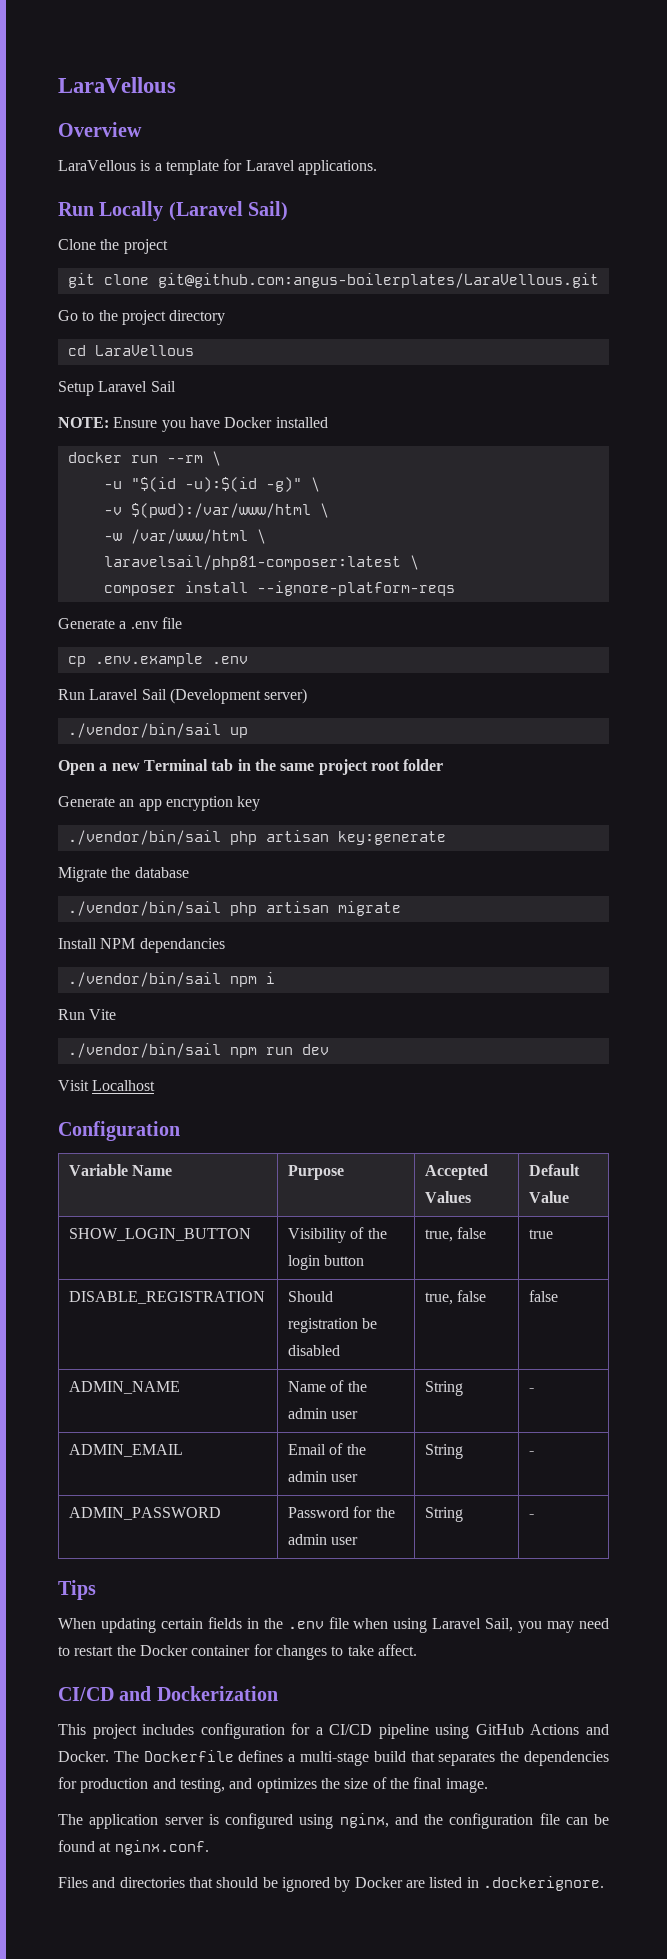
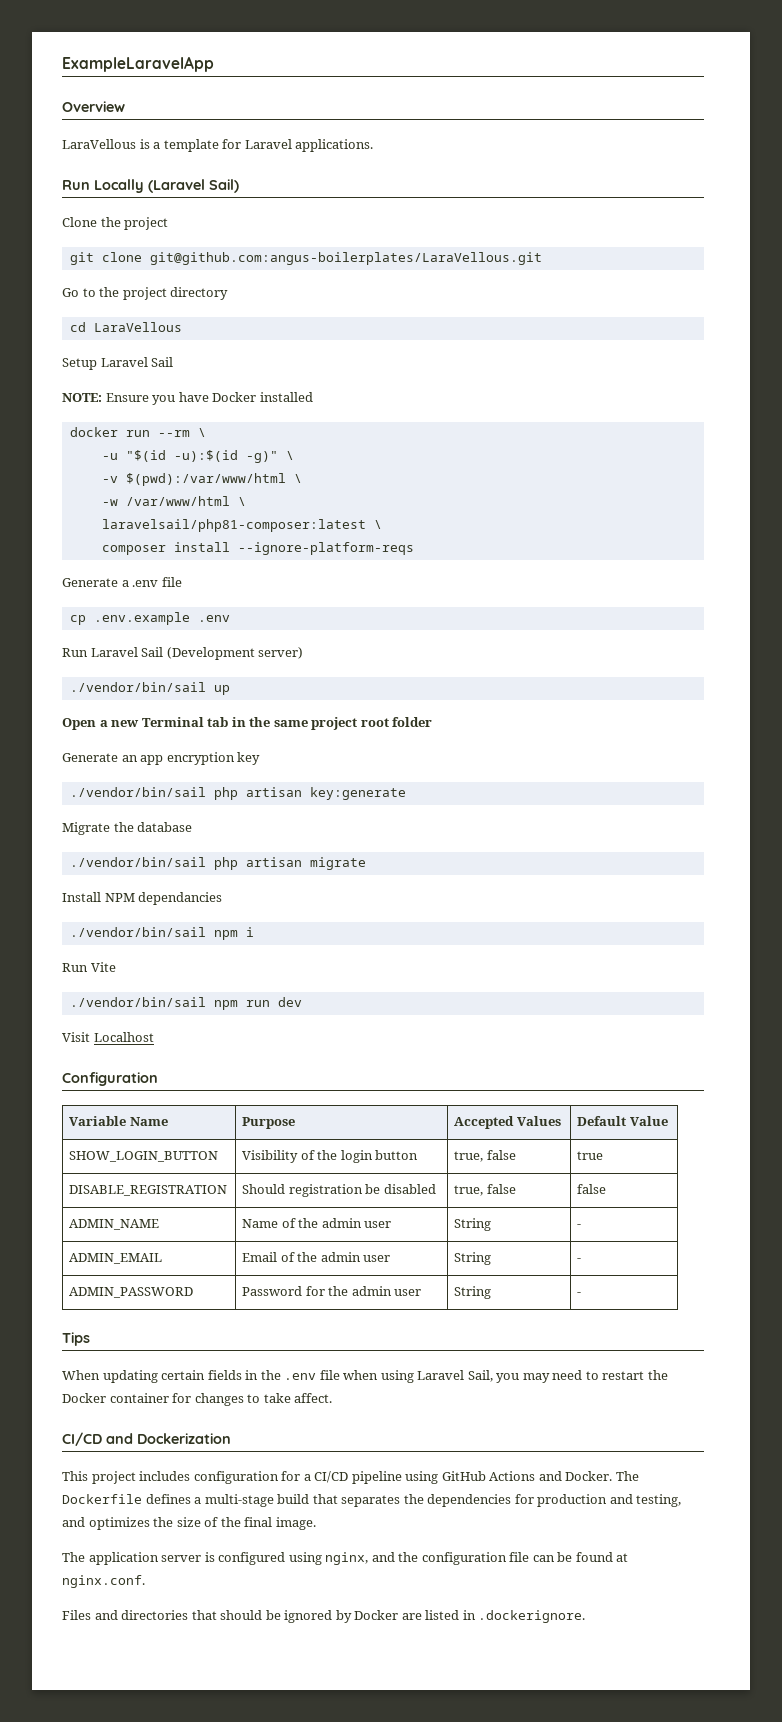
[58,77,176,93] LaraVellous -> [62,56,214,72] ExampleLaravelApp

